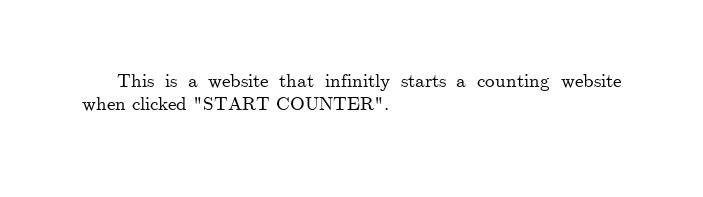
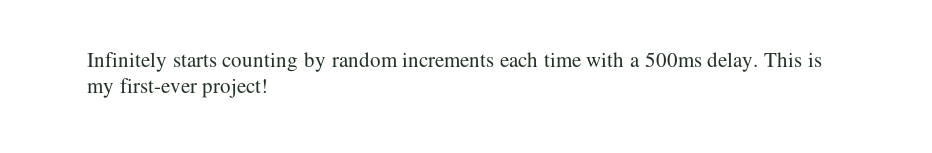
[117,74,621,91] [82,97,389,112] This is a website that infinitly starts a counting website when clicked "START COUNTER". -> [87,52,822,72] [87,78,269,98] Infinitely starts counting by random increments each time with a 500ms delay. This is my first-ever project!

